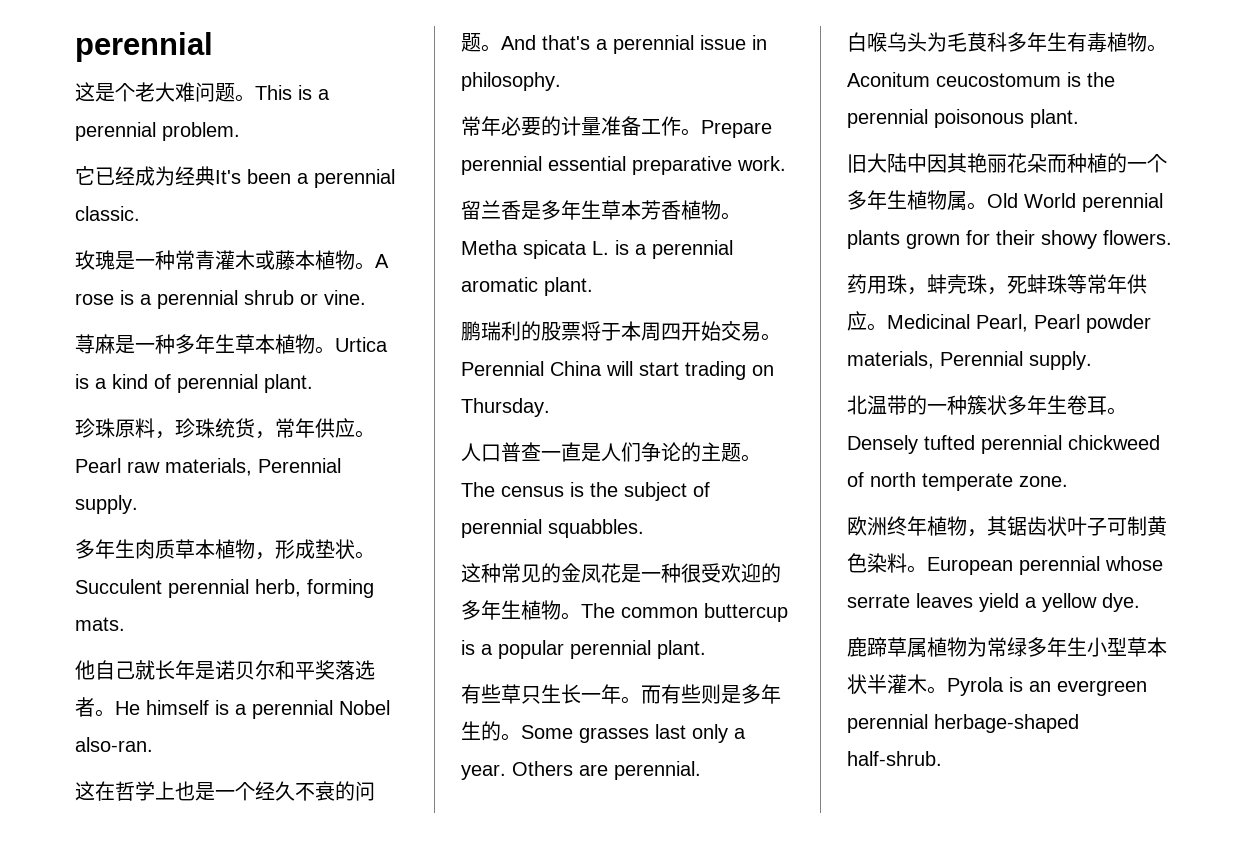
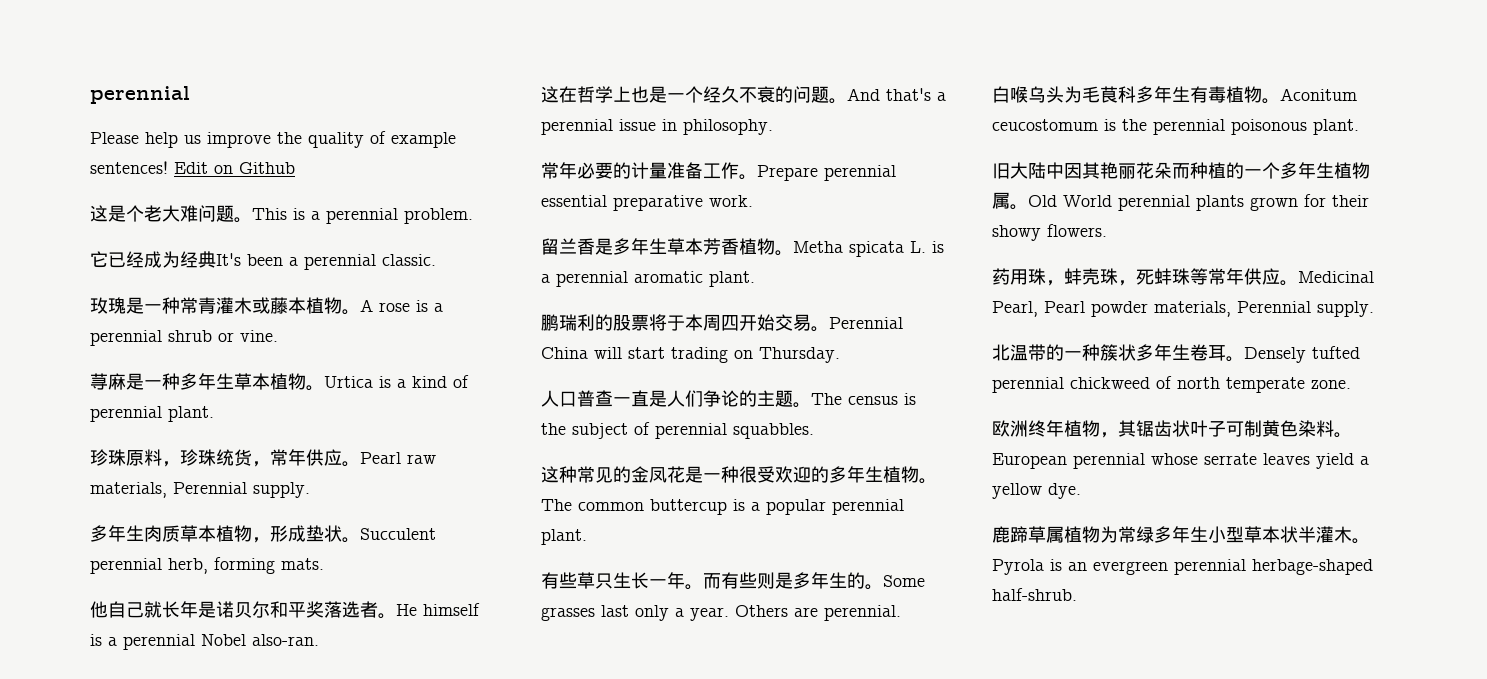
[75,32,213,62] perennial -> [90,86,190,104] [90,131,456,148] [90,161,295,174] perennial // Please help us improve the quality of example sentences! Edit on Github

